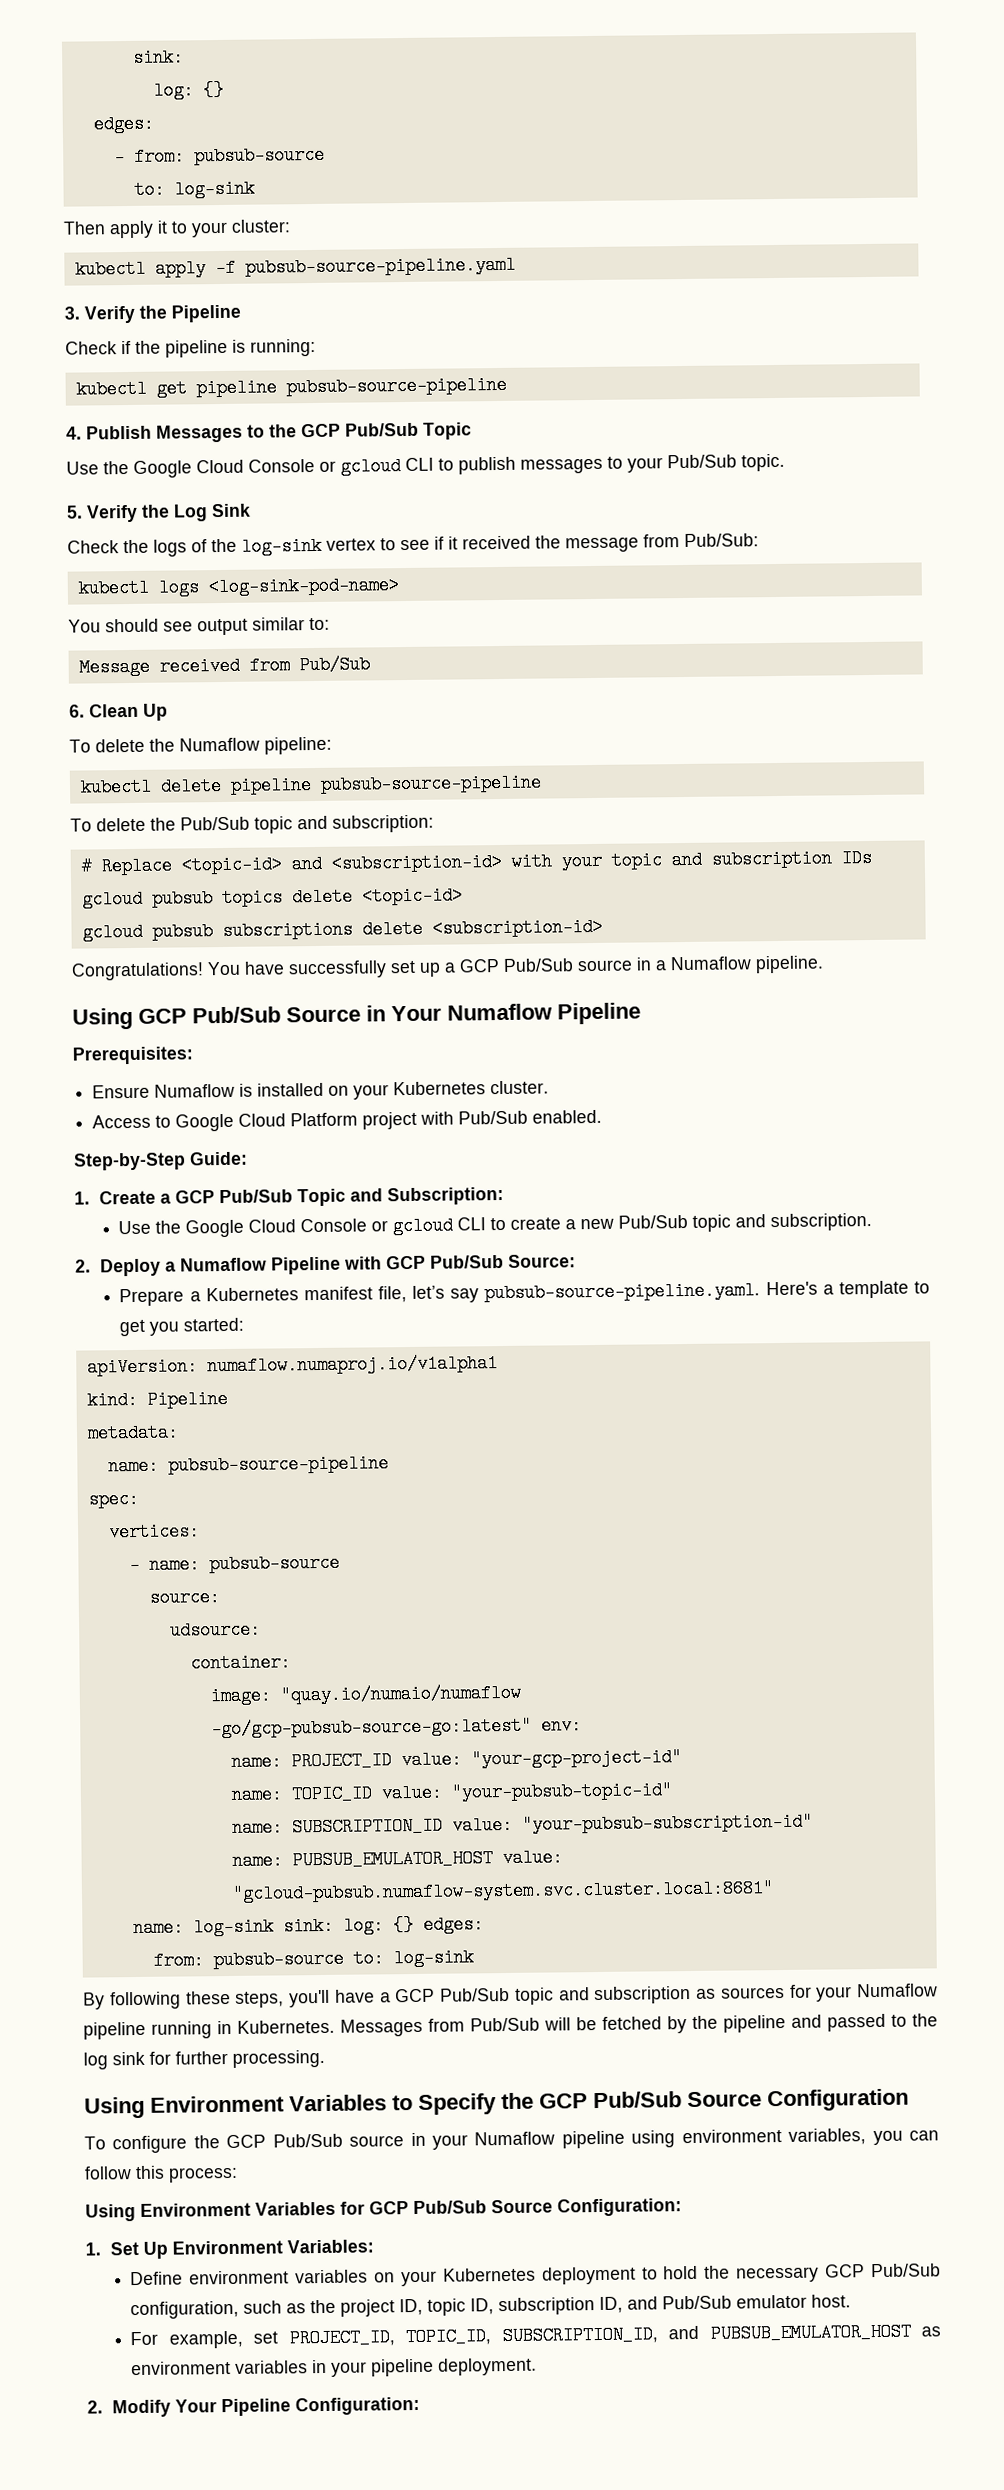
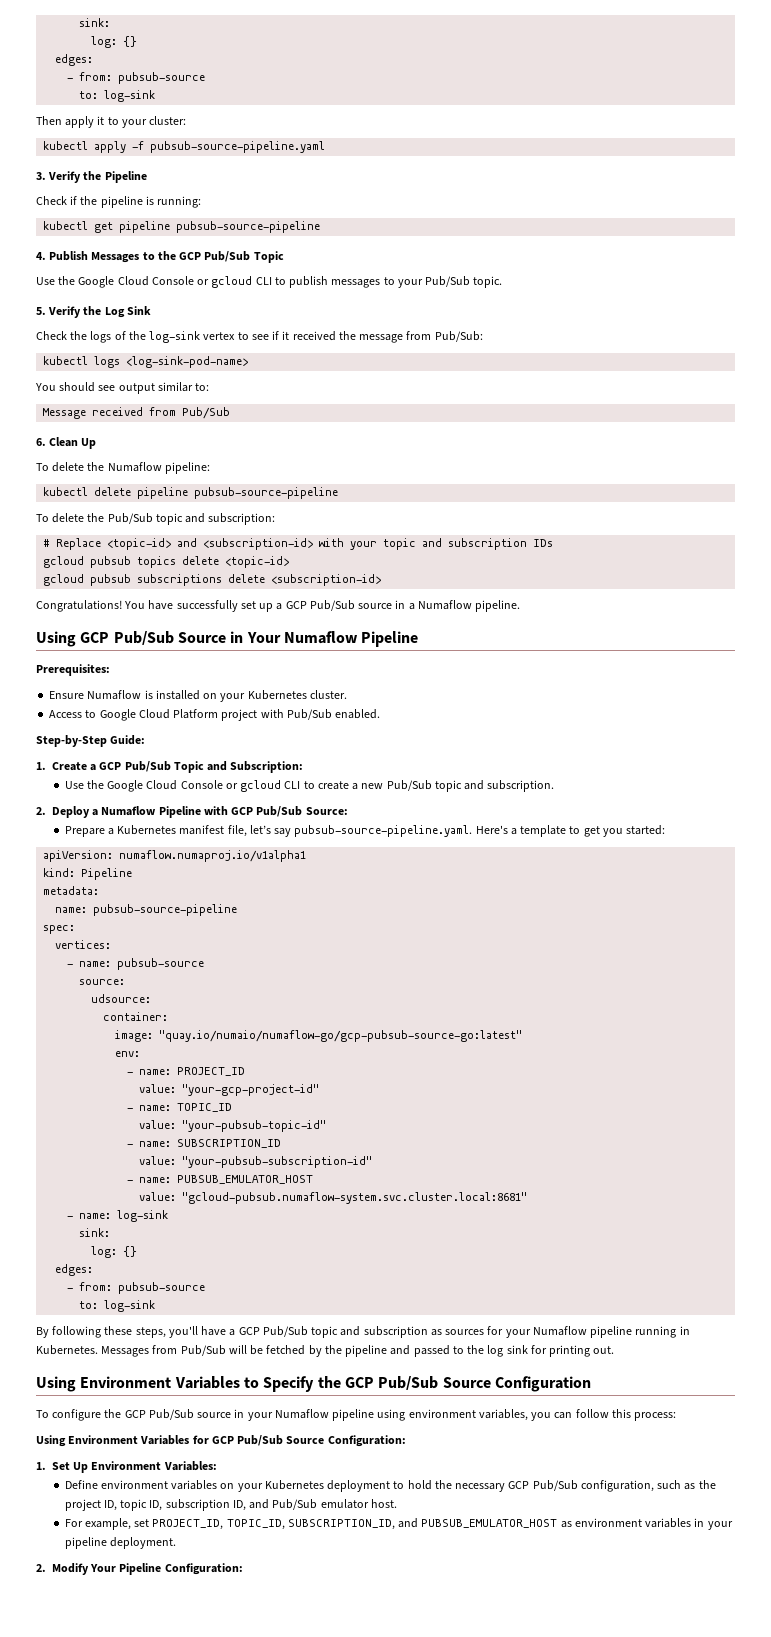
[279,1683,521,1705] [210,1716,532,1739] "quay.io/numaio/numaflow // -go/gcp-pubsub-source-go:latest" -> [159,1030,523,1042] "quay.io/numaio/numaflow-go/gcp-pubsub-source-go:latest" //
(582, 1725) none -> [127,1072,134,1075] -
(392, 1761) none -> (246, 1071) //
(682, 1758) none -> [127,1108,134,1111] -
(373, 1794) none -> (233, 1107) //
(673, 1791) none -> [127,1144,134,1147] -
(443, 1826) none -> (282, 1143) //
(813, 1823) none -> [127,1180,134,1183] -
(493, 1859) none -> (314, 1179) //
(774, 1891) none -> [67,1216,74,1219] -
[282,1915,484,1936] [152,1949,344,1970] sink: log: {} edges: // from: pubsub-source -> [79,1228,111,1237] [91,1246,138,1258] [55,1264,94,1276] [67,1282,206,1294] // sink: // log: {} // edges: // - from: pubsub-source //
[175,2049,325,2068] further processing. -> [549,1345,615,1357] printing out.

